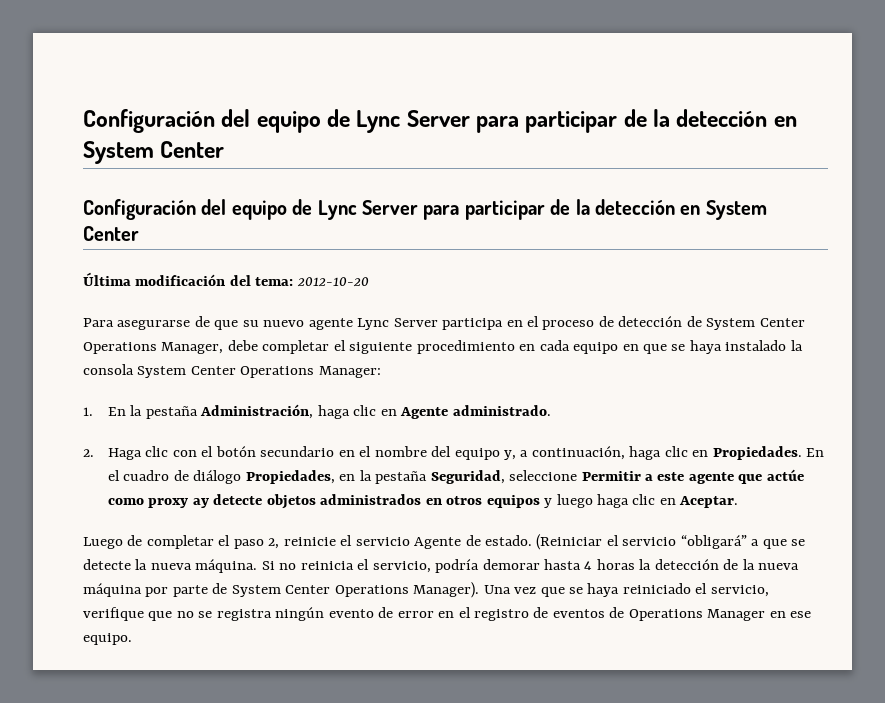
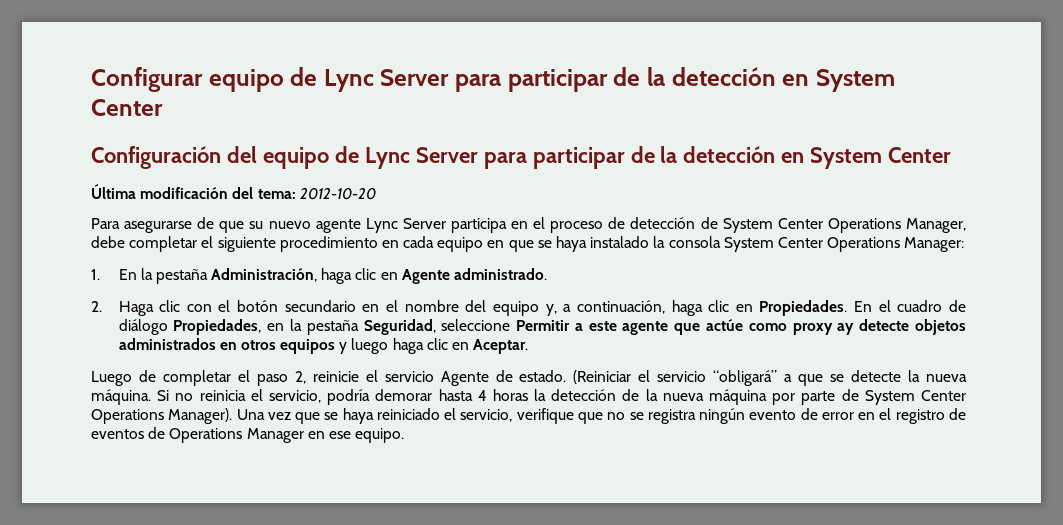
[83,109,251,133] Configuración del -> [91,67,203,92] Configurar

